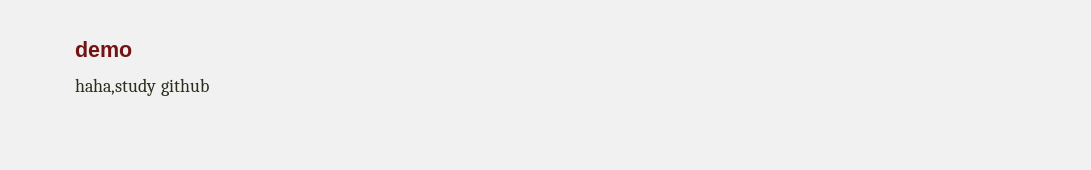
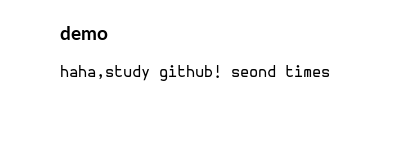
[160,78,209,96] github -> [159,65,330,81] github! seond times

